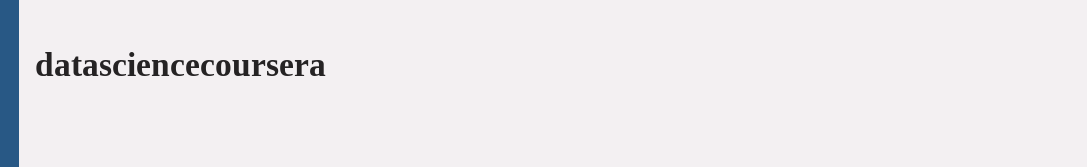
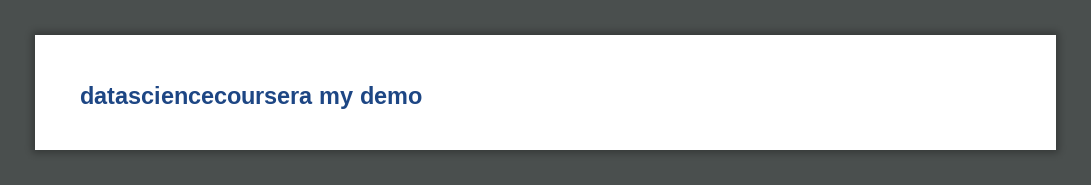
(326, 64) none -> [319,86,422,109] my demo

